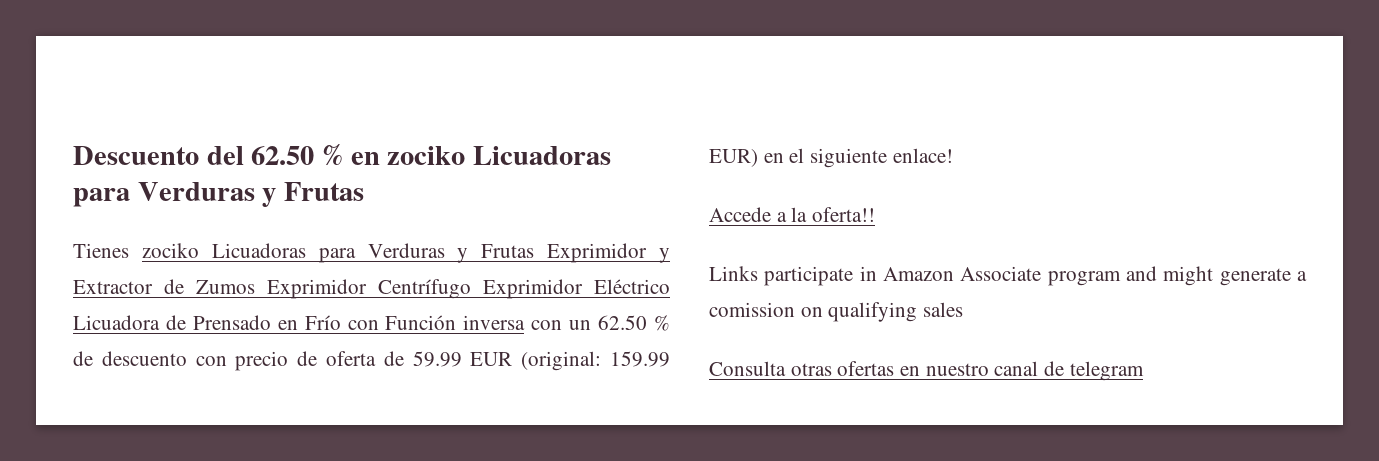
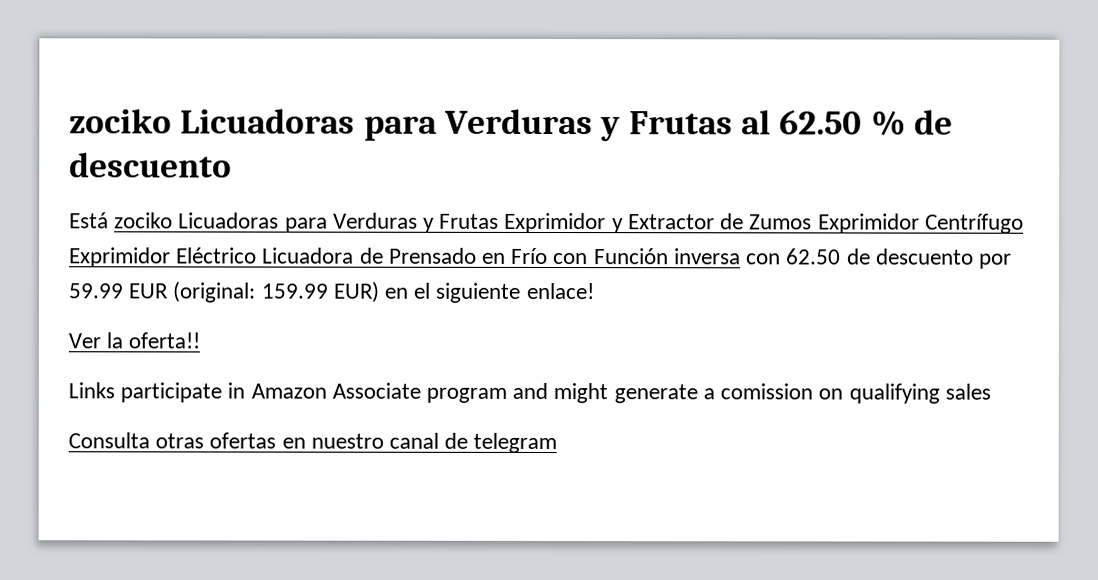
[73,144,612,166] [73,182,365,207] [73,243,129,258] Descuento del 62.50 % en zociko Licuadoras para Verduras y Frutas // Tienes -> [69,108,953,142] [69,152,232,178] [69,212,109,229] zociko Licuadoras para Verduras y Frutas al 62.50 % de descuento // Está
[569,315,670,331] [73,351,404,371] un 62.50 % de descuento con precio de oferta de -> [786,248,1012,269] 62.50 de descuento por
[709,207,787,222] Accede a -> [68,333,101,349] Ver

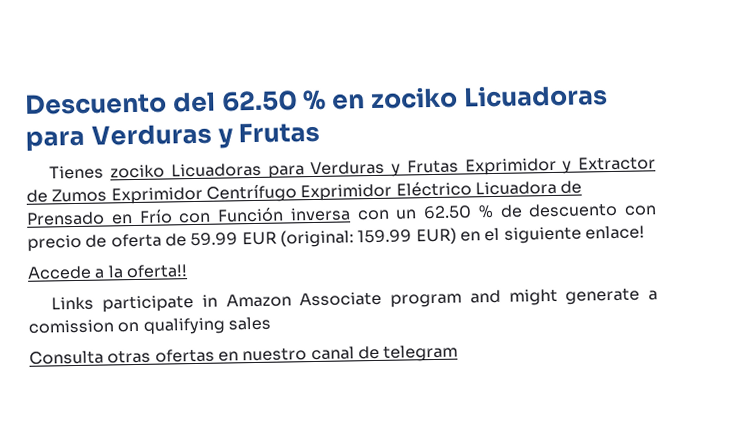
[69,108,953,142] [69,152,232,178] [69,212,109,229] zociko Licuadoras para Verduras y Frutas al 62.50 % de descuento // Está -> [24,84,608,115] [25,121,321,151] [49,165,105,180] Descuento del 62.50 % en zociko Licuadoras para Verduras y Frutas // Tienes
[786,248,1012,269] 62.50 de descuento por -> [395,202,657,220] [27,233,187,252] un 62.50 % de descuento con precio de oferta de
[68,333,101,349] Ver -> [27,265,106,280] Accede a

